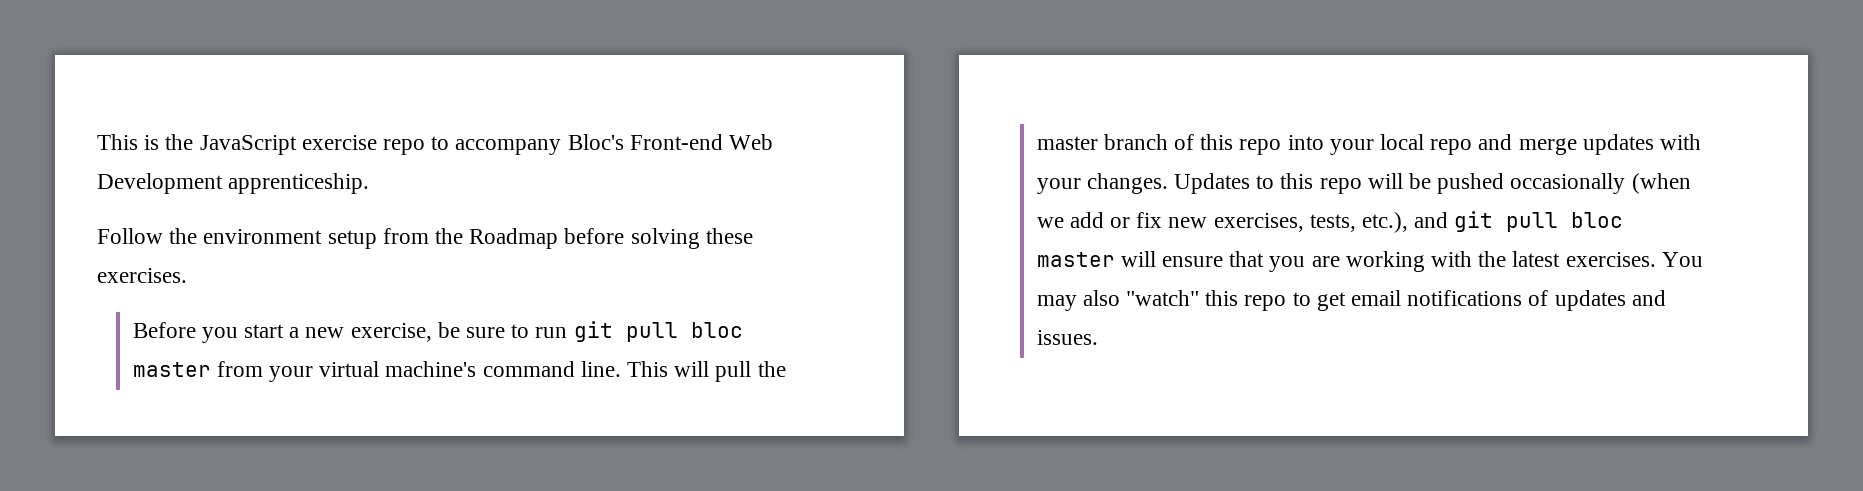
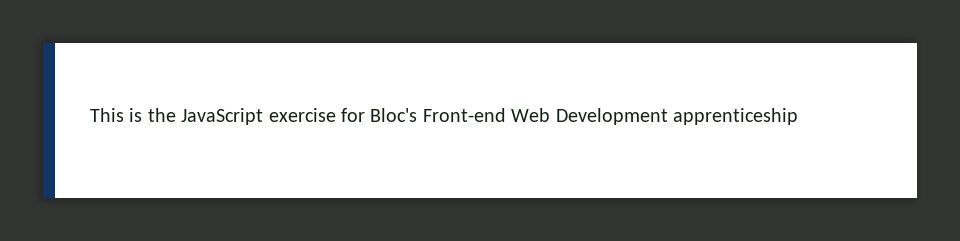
[383,136,562,155] repo to accompany -> [341,108,365,122] for
[228,173,370,194] [97,228,753,249] [97,268,187,283] [132,321,743,343] [132,361,786,382] [1036,134,1702,155] [1036,173,1691,194] [1036,211,1624,233] [1036,251,1703,272] [1036,290,1666,311] [1036,330,1098,345] apprenticeship. // Follow the environment setup from the Roadmap before solving these exercises. // Before you start a new exercise, be sure to run git pull bloc master from your virtual machine's command line. This will pull the master branch of this repo into your local repo and merge updates with your changes. Updates to this repo will be pushed occasionally (when we add or fix new exercises, tests, etc.), and git pull bloc master will ensure that you are working with the latest exercises. You may also "watch" this repo to get email notifications of updates and issues. -> [672,108,798,125] apprenticeship

